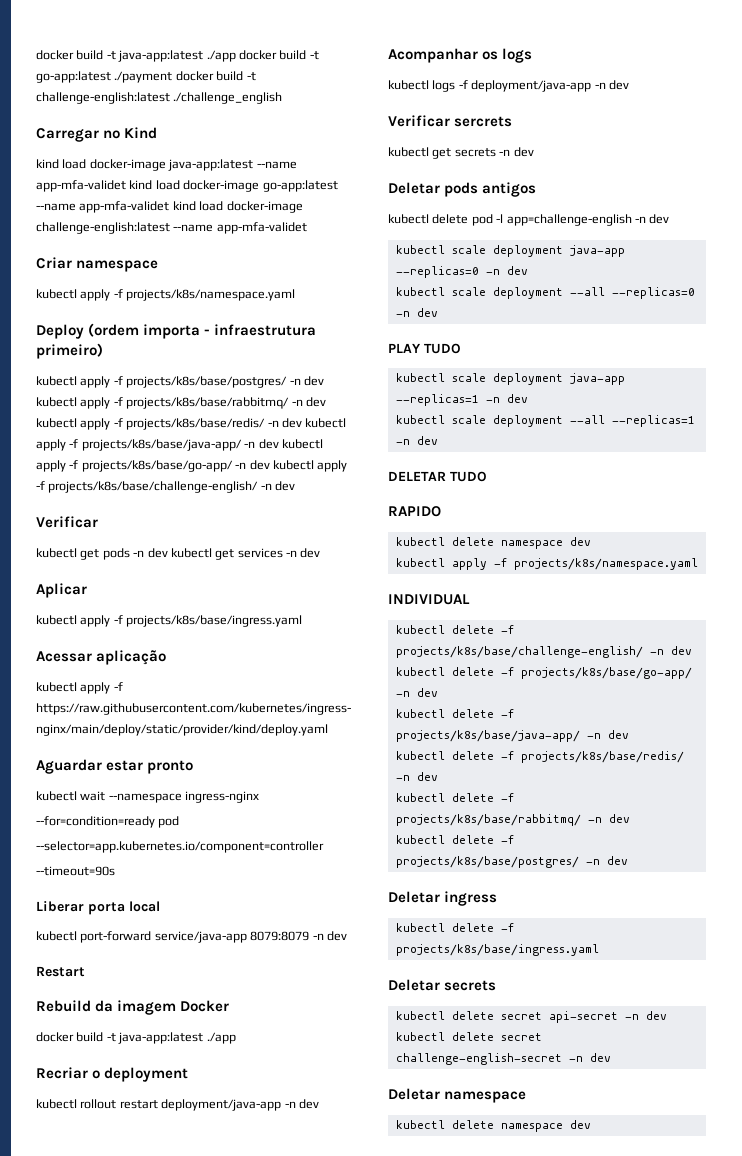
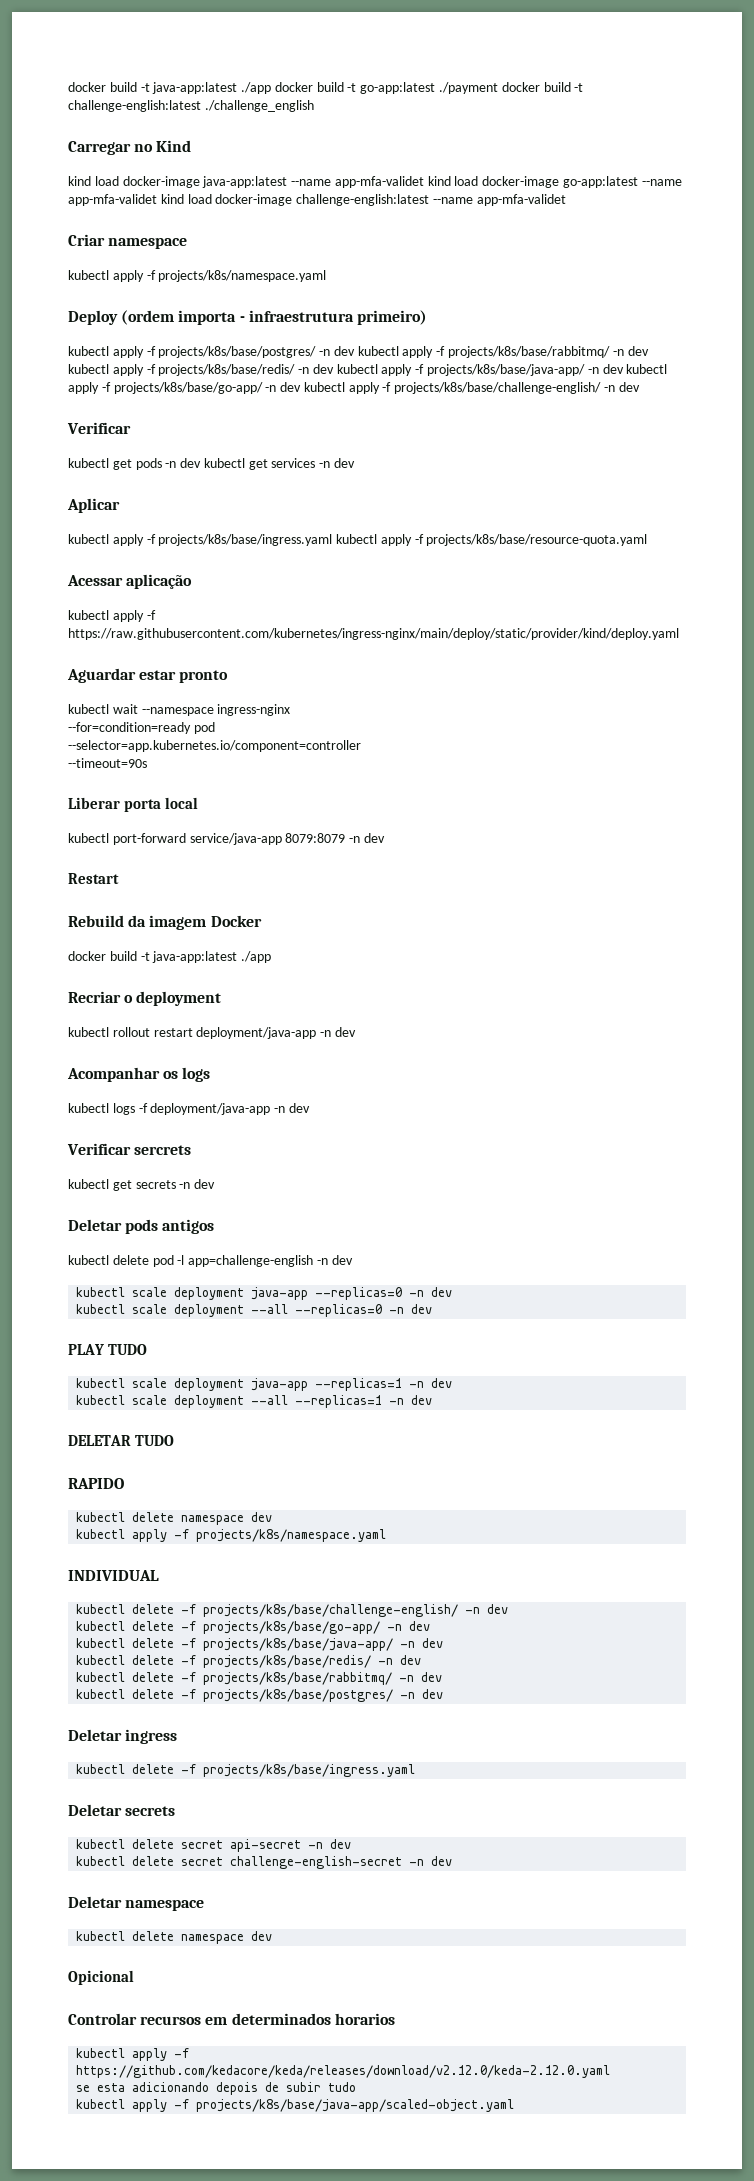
(303, 621) none -> [336,534,648,546] kubectl apply -f projects/k8s/base/resource-quota.yaml
(591, 1124) none -> [68,1970,134,1985] [68,2013,395,2025] [76,2048,190,2061] [76,2065,611,2078] [76,2082,357,2095] [76,2099,515,2112] // Opicional // Controlar recursos em determinados horarios // kubectl apply -f https://github.com/kedacore/keda/releases/download/v2.12.0/keda-2.12.0.yaml // se esta adicionando depois de subir tudo // kubectl apply -f projects/k8s/base/java-app/scaled-object.yaml

